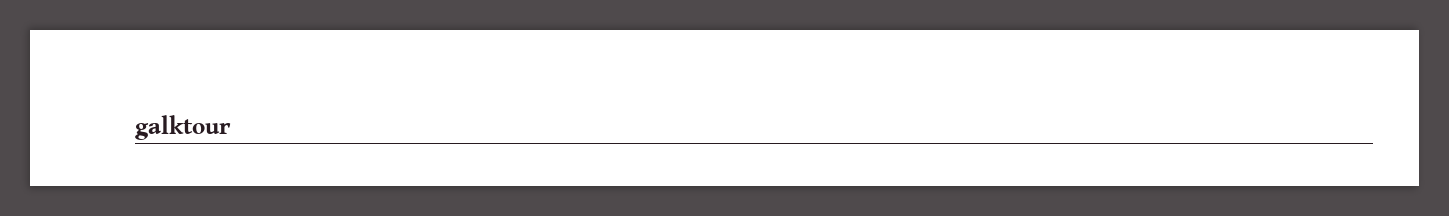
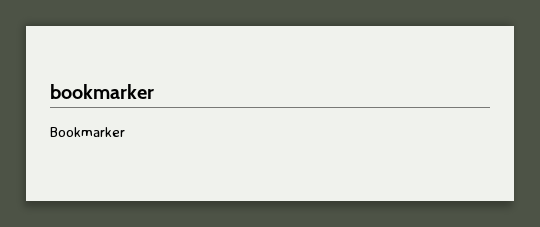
[135,115,231,140] galktour -> [50,84,154,99] [50,127,125,137] bookmarker // Bookmarker

